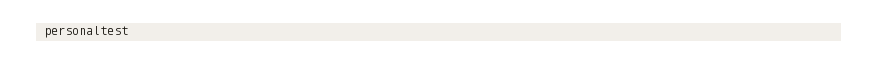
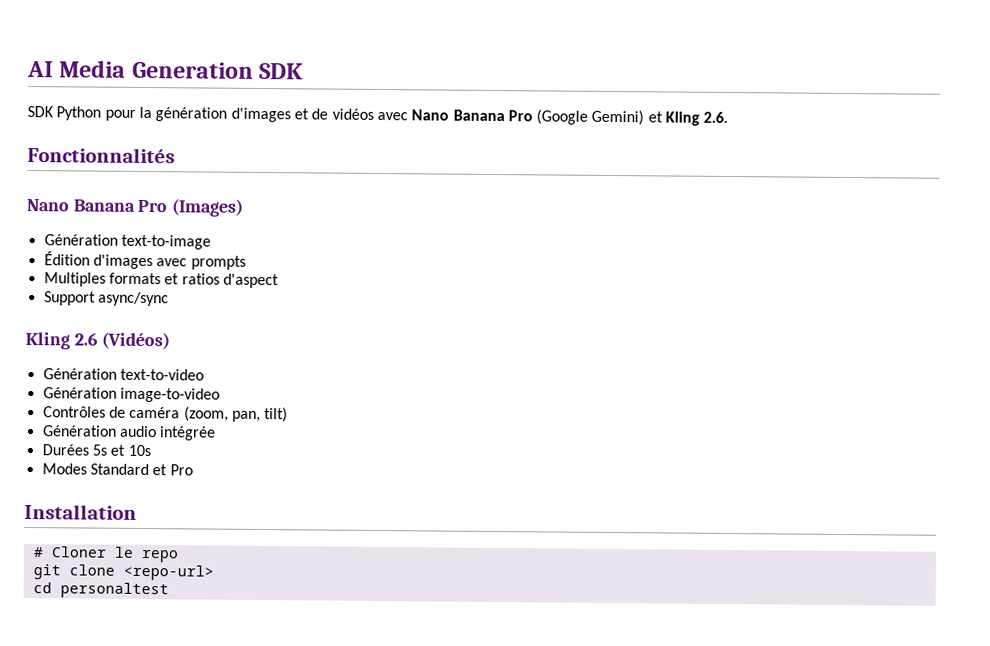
(44, 32) none -> [27,60,305,80] [27,105,729,126] [27,146,175,164] [26,198,245,217] [43,234,211,250] [43,251,246,270] [43,272,279,289] [43,291,169,307] [25,331,171,350] [42,368,204,381] [42,387,220,403] [42,406,289,423] [42,425,217,441] [41,444,151,457] [41,463,193,476] [24,503,137,520] [32,546,179,563] [32,564,214,581] [32,582,52,594] AI Media Generation SDK // SDK Python pour la génération d'images et de vidéos avec Nano Banana Pro (Google Gemini) et Kling 2.6. // Fonctionnalités // Nano Banana Pro (Images) // Génération text-to-image // Édition d'images avec prompts // Multiples formats et ratios d'aspect // Support async/sync // Kling 2.6 (Vidéos) // Génération text-to-video // Génération image-to-video // Contrôles de caméra (zoom, pan, tilt) // Génération audio intégrée // Durées 5s et 10s // Modes Standard et Pro // Installation // # Cloner le repo // git clone <repo-url> // cd

